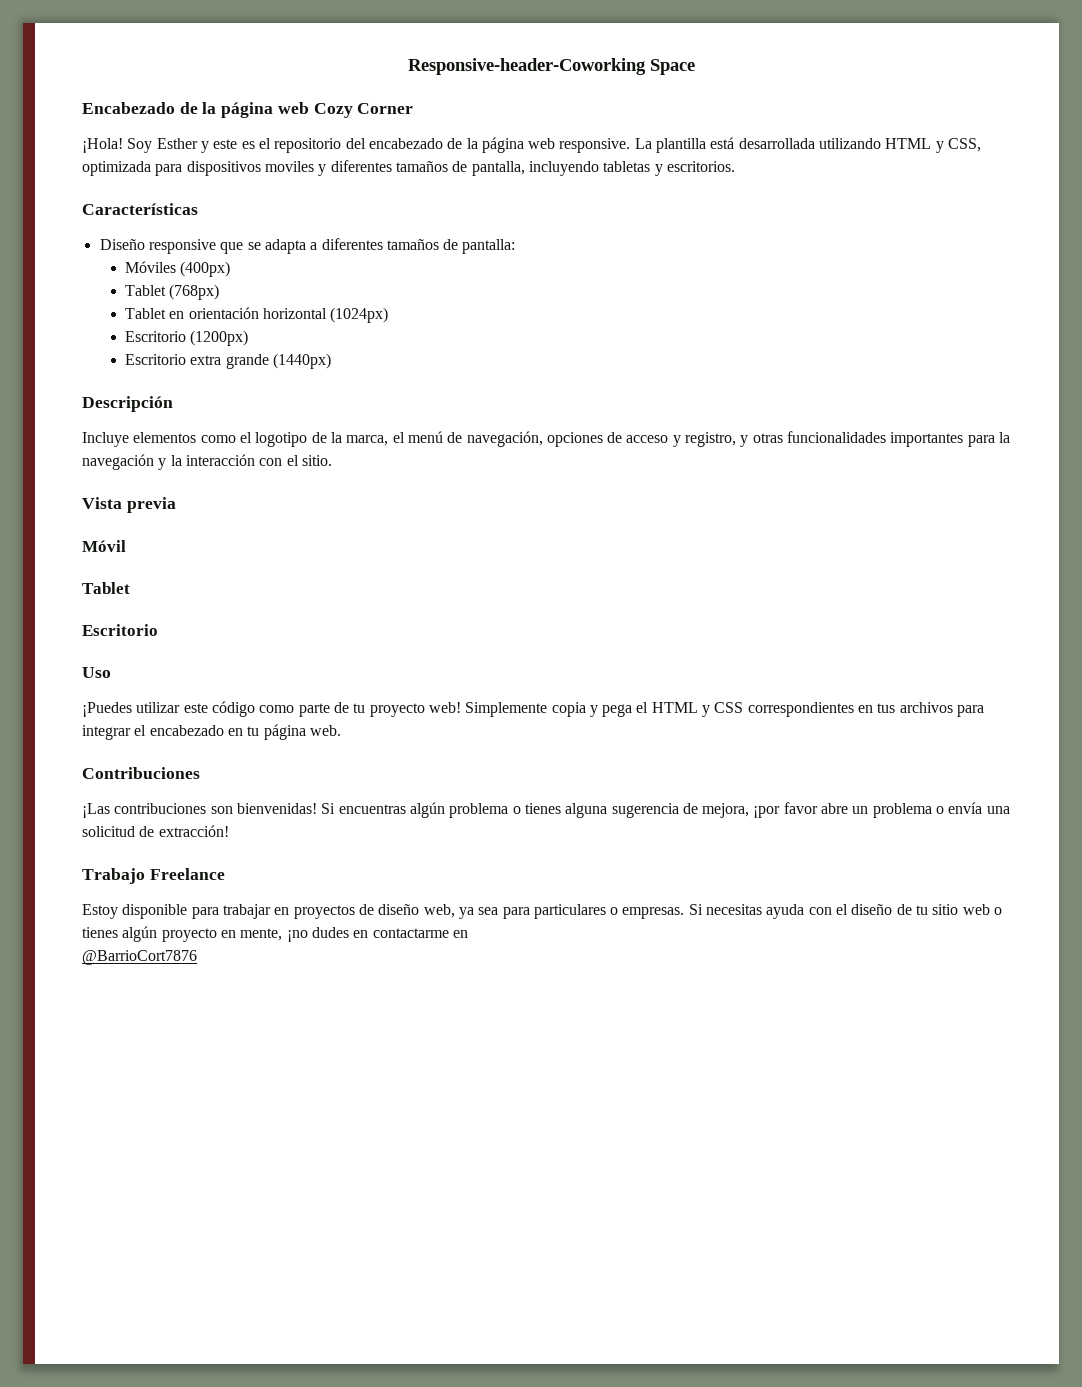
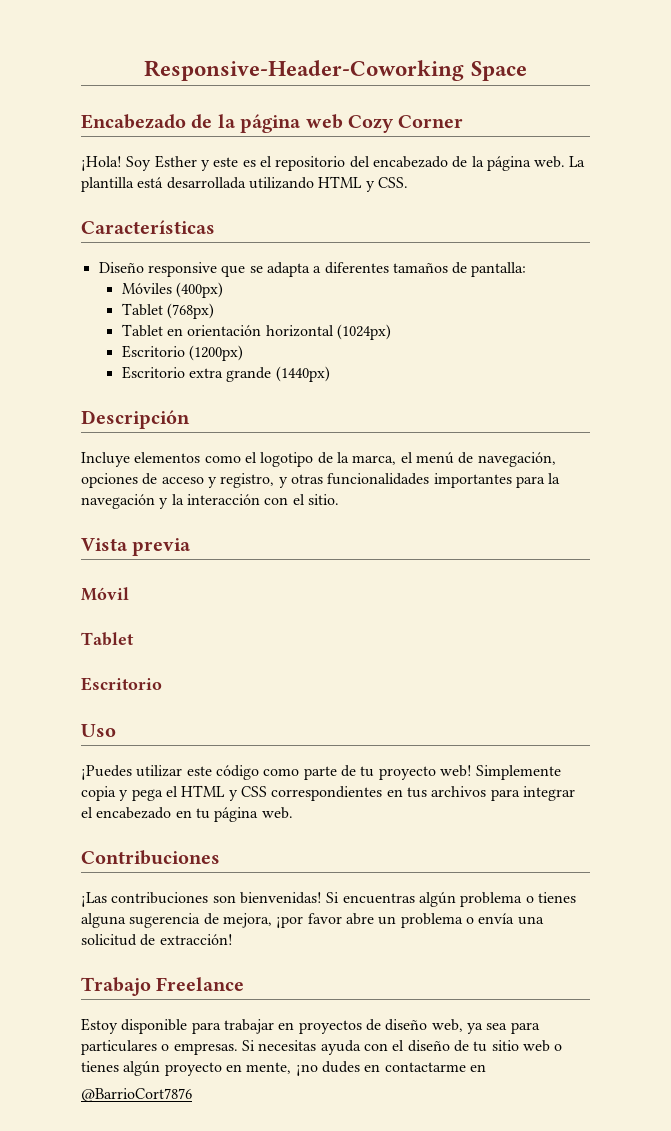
[407,58,646,75] Responsive-header-Coworking -> [144,60,465,81] Responsive-Header-Coworking
[528,138,631,153] web responsive. -> [534,156,566,168] web.
[948,138,982,152] [82,160,735,176] CSS, optimizada para dispositivos moviles y diferentes tamaños de pantalla, incluyendo tabletas y escritorios. -> [377,177,408,188] CSS.

